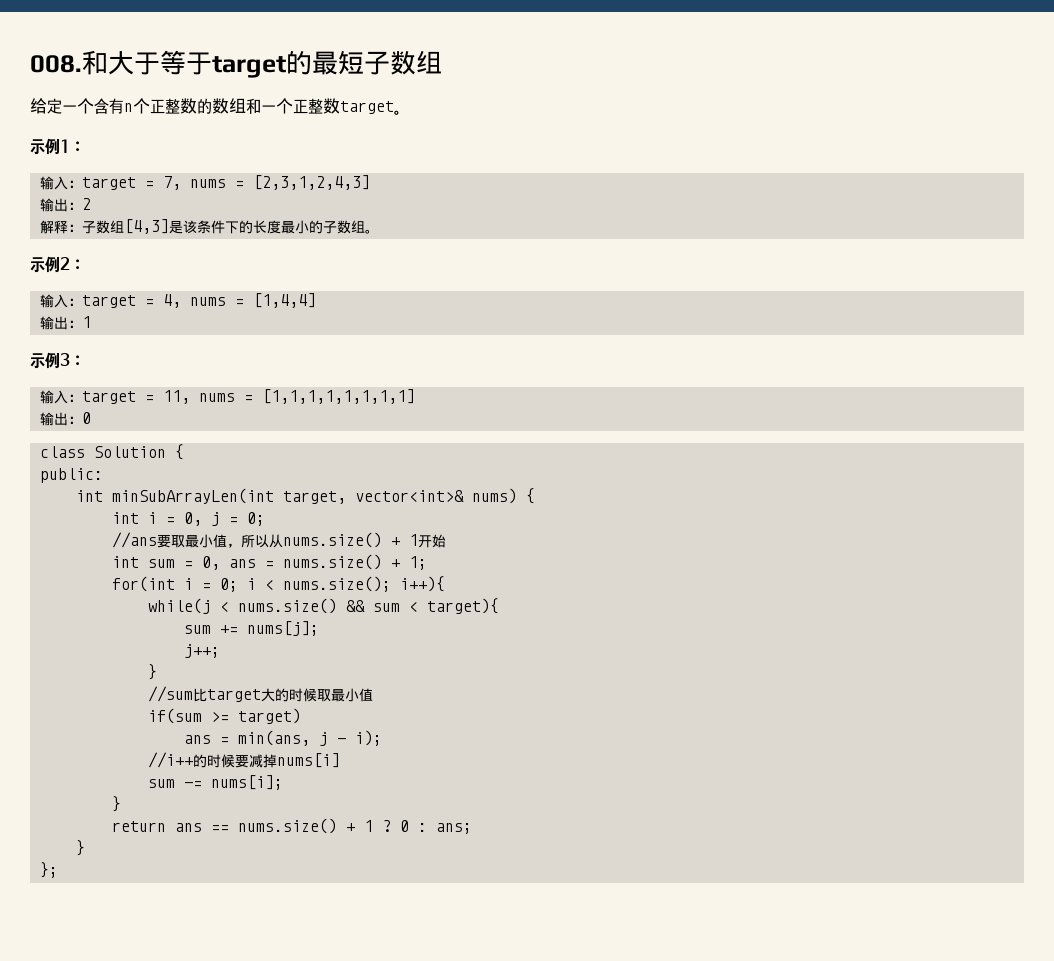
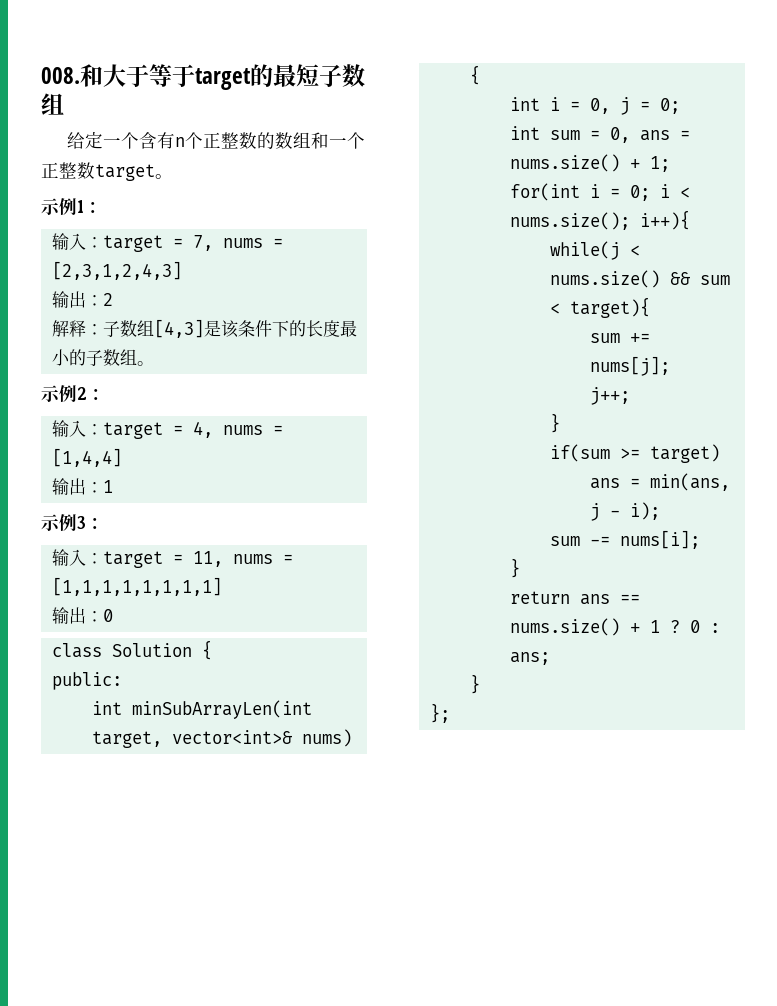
[112,532,447,548] // //ans要取最小值，所以从nums.size() + 1开始 -> (680, 106) none
[148,686,374,702] // //sum比target大的时候取最小值 -> (560, 423) none
[148,752,341,768] // //i++的时候要减掉nums[i] -> (660, 511) none

